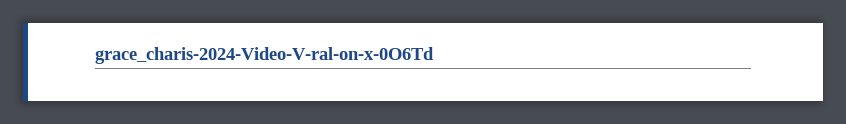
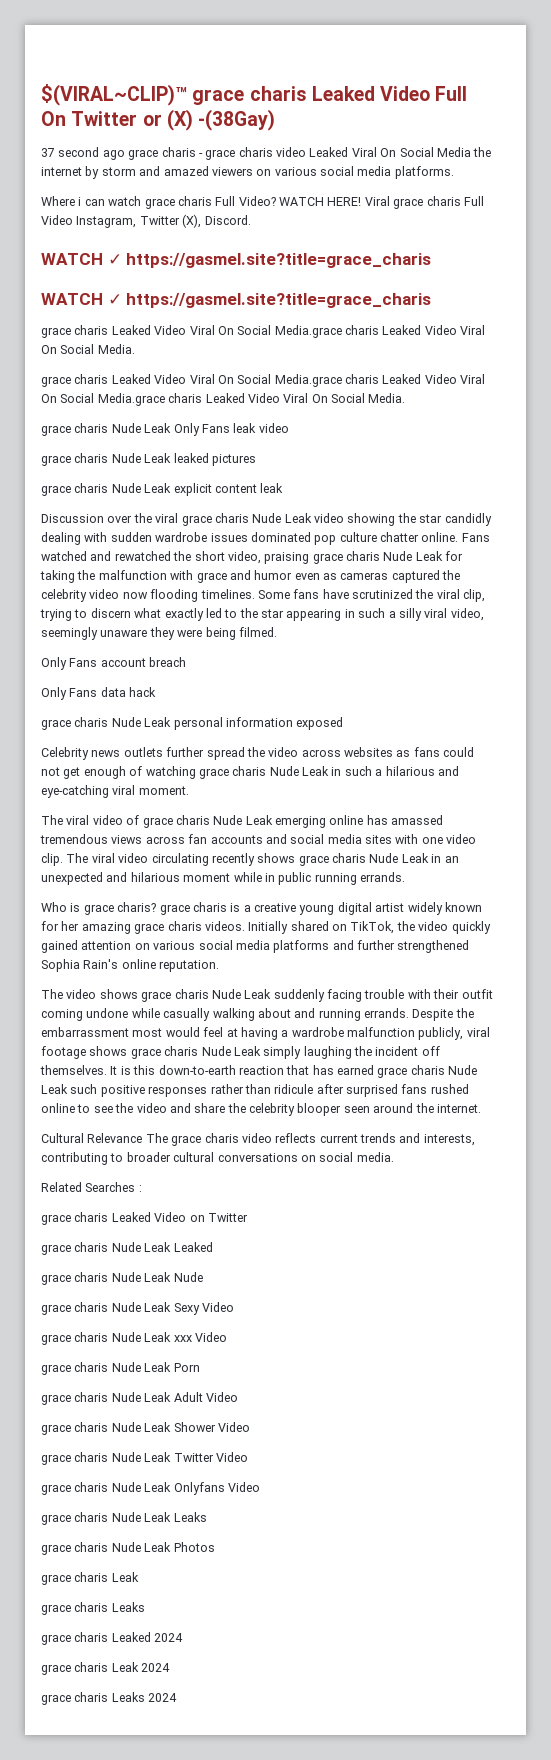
[95,47,434,64] grace_charis-2024-Video-V-ral-on-x-0O6Td -> [41,84,468,106] [41,109,276,131] [41,147,492,160] [41,166,454,179] [41,196,484,209] [41,214,251,228] [41,253,432,268] [41,293,432,308] [41,325,486,338] [41,344,135,354] [41,374,486,387] [41,393,406,406] [41,423,289,436] [41,453,256,466] [41,483,284,496] [41,513,492,526] [41,532,490,545] [41,551,464,564] [40,570,461,583] [41,589,486,602] [40,608,484,621] [41,627,277,640] [41,657,187,670] [41,687,157,700] [41,717,344,730] [41,747,475,760] [41,766,459,779] [41,785,189,798] [41,815,444,828] [40,834,477,844] [41,853,459,866] [41,872,405,885] [41,902,482,915] [41,921,491,934] [41,940,470,953] [41,959,220,972] [41,989,493,1002] [41,1008,474,1021] [41,1027,490,1040] [41,1046,440,1059] [40,1065,478,1078] [41,1084,469,1097] [41,1103,481,1116] [41,1133,475,1146] [41,1152,394,1165] [41,1182,142,1192] [41,1212,248,1225] [41,1242,213,1255] [41,1272,203,1285] [41,1302,234,1315] [41,1332,227,1345] [41,1362,200,1375] [41,1392,238,1405] [41,1422,250,1435] [41,1452,248,1465] [41,1482,260,1495] [41,1512,207,1525] [41,1542,215,1555] [41,1572,139,1585] [41,1602,145,1615] [41,1632,184,1645] [41,1662,171,1675] [41,1692,178,1705] $(VIRAL~CLIP)™ grace charis Leaked Video Full On Twitter or (X) -(38Gay) // 37 second ago grace charis - grace charis video Leaked Viral On Social Media the internet by storm and amazed viewers on various social media platforms. // Where i can watch grace charis Full Video? WATCH HERE! Viral grace charis Full Video Instagram, Twitter (X), Discord. // WATCH ✓ https://gasmel.site?title=grace_charis // WATCH ✓ https://gasmel.site?title=grace_charis // grace charis Leaked Video Viral On Social Media.grace charis Leaked Video Viral On Social Media. // grace charis Leaked Video Viral On Social Media.grace charis Leaked Video Viral On Social Media.grace charis Leaked Video Viral On Social Media. // grace charis Nude Leak Only Fans leak video // grace charis Nude Leak leaked pictures // grace charis Nude Leak explicit content leak // Discussion over the viral grace charis Nude Leak video showing the star candidly dealing with sudden wardrobe issues dominated pop culture chatter online. Fans watched and rewatched the short video, praising grace charis Nude Leak for taking the malfunction with grace and humor even as cameras captured the celebrity video now flooding timelines. Some fans have scrutinized the viral clip, trying to discern what exactly led to the star appearing in such a silly viral video, seemingly unaware they were being filmed. // Only Fans account breach // Only Fans data hack // grace charis Nude Leak personal information exposed // Celebrity news outlets further spread the video across websites as fans could not get enough of watching grace charis Nude Leak in such a hilarious and eye-catching viral moment. // The viral video of grace charis Nude Leak emerging online has amassed tremendous views across fan accounts and social media sites with one video clip. The viral video circulating recently shows grace charis Nude Leak in an unexpected and hilarious moment while in public running errands. // Who is grace charis? grace charis is a creative young digital artist widely known for her amazing grace charis videos. Initially shared on TikTok, the video quickly gained attention on various social media platforms and further strengthened Sophia Rain's online reputation. // The video shows grace charis Nude Leak suddenly facing trouble with their outfit coming undone while casually walking about and running errands. Despite the embarrassment most would feel at having a wardrobe malfunction publicly, viral footage shows grace charis Nude Leak simply laughing the incident off themselves. It is this down-to-earth reaction that has earned grace charis Nude Leak such positive responses rather than ridicule after surprised fans rushed online to see the video and share the celebrity blooper seen around the internet. // Cultural Relevance The grace charis video reflects current trends and interests, contributing to broader cultural conversations on social media. // Related Searches : // grace charis Leaked Video on Twitter // grace charis Nude Leak Leaked // grace charis Nude Leak Nude // grace charis Nude Leak Sexy Video // grace charis Nude Leak xxx Video // grace charis Nude Leak Porn // grace charis Nude Leak Adult Video // grace charis Nude Leak Shower Video // grace charis Nude Leak Twitter Video // grace charis Nude Leak Onlyfans Video // grace charis Nude Leak Leaks // grace charis Nude Leak Photos // grace charis Leak // grace charis Leaks // grace charis Leaked 2024 // grace charis Leak 2024 // grace charis Leaks 2024

